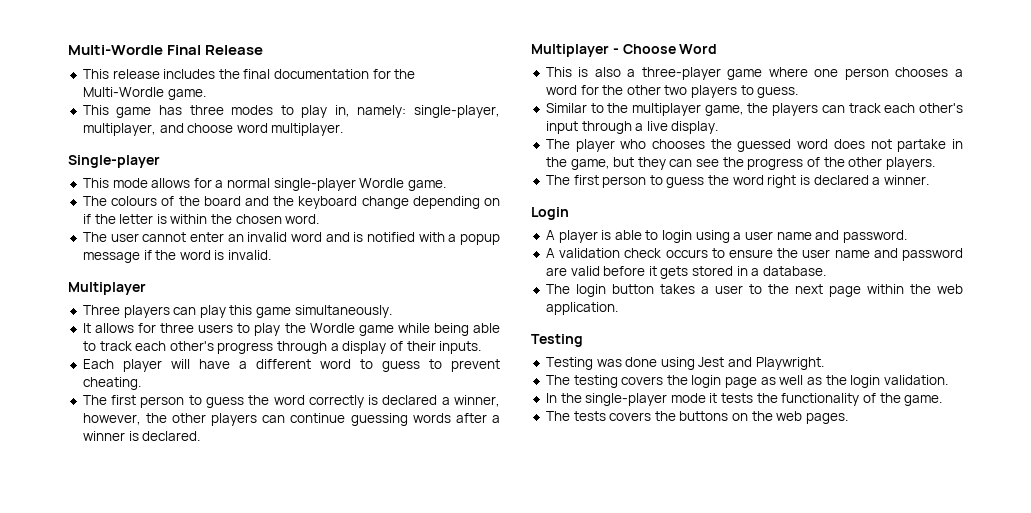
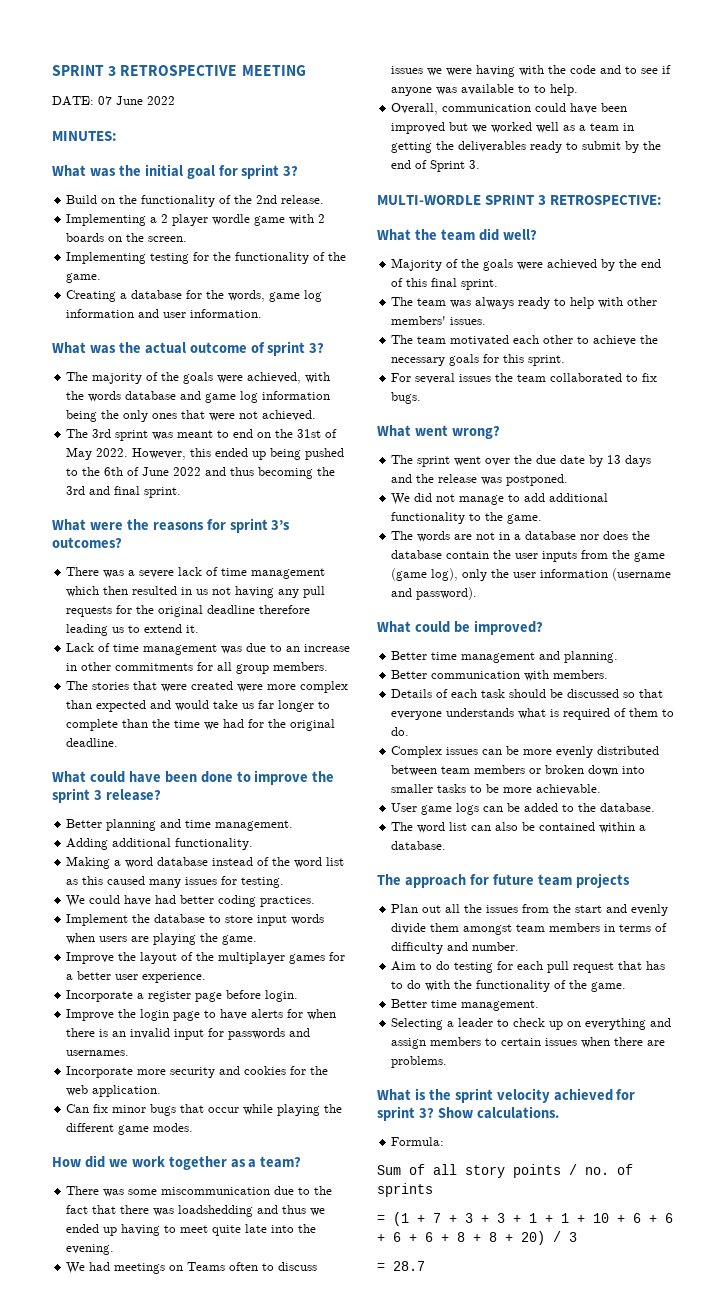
[68,45,264,55] [82,69,416,79] [82,87,206,100] [82,105,500,118] [82,123,344,136] [68,155,160,168] [82,178,447,191] [82,196,500,209] [82,214,320,224] [82,232,501,245] [82,250,272,263] [68,282,146,295] [82,305,392,318] [82,323,500,336] [82,341,482,354] [82,359,500,372] [82,377,141,390] [82,395,501,408] [82,413,500,426] [82,431,201,441] [531,44,718,57] [545,67,963,80] [545,85,799,98] [545,103,963,116] [545,121,719,134] [545,139,963,152] [545,157,935,170] [545,175,929,188] [531,207,569,220] [545,230,907,243] [545,248,963,261] [545,266,827,279] [545,284,963,297] [545,302,618,315] [531,334,583,347] [545,357,824,370] [545,375,948,388] [545,393,943,406] [545,411,849,424] Multi-Wordle Final Release // This release includes the final documentation for the Multi-Wordle game. // This game has three modes to play in, namely: single-player, multiplayer, and choose word multiplayer. // Single-player // This mode allows for a normal single-player Wordle game. // The colours of the board and the keyboard change depending on if the letter is within the chosen word. // The user cannot enter an invalid word and is notified with a popup message if the word is invalid. // Multiplayer // Three players can play this game simultaneously. // It allows for three users to play the Wordle game while being able to track each other's progress through a display of their inputs. // Each player will have a different word to guess to prevent cheating. // The first person to guess the word correctly is declared a winner, however, the other players can continue guessing words after a winner is declared. // Multiplayer - Choose Word // This is also a three-player game where one person chooses a word for the other two players to guess. // Similar to the multiplayer game, the players can track each other's input through a live display. // The player who chooses the guessed word does not partake in the game, but they can see the progress of the other players. // The first person to guess the word right is declared a winner. // Login // A player is able to login using a user name and password. // A validation check occurs to ensure the user name and password are valid before it gets stored in a database. // The login button takes a user to the next page within the web application. // Testing // Testing was done using Jest and Playwright. // The testing covers the login page as well as the login validation. // In the single-player mode it tests the functionality of the game. // The tests covers the buttons on the web pages. -> [52,65,306,76] [52,96,175,106] [52,131,117,141] [52,164,299,179] [66,195,325,207] [66,214,326,226] [66,233,188,242] [66,252,347,264] [66,273,102,283] [66,290,323,302] [66,309,263,318] [52,341,325,356] [66,372,331,384] [66,391,331,403] [66,410,317,422] [66,429,338,441] [66,447,345,460] [66,467,336,479] [66,486,182,498] [52,518,291,533] [52,537,122,548] [66,567,326,579] [66,586,326,598] [66,605,311,617] [66,624,200,636] [66,643,351,655] [66,662,329,674] [66,681,349,693] [66,700,331,712] [66,719,336,731] [66,738,119,747] [52,770,335,785] [52,788,161,803] [66,819,294,831] [66,838,254,850] [66,856,345,869] [66,876,285,888] [66,895,316,907] [66,914,325,926] [66,933,258,945] [66,952,346,964] [66,971,207,983] [66,990,299,1002] [66,1009,337,1021] [66,1028,311,1040] [66,1050,130,1056] [66,1066,329,1078] [66,1085,162,1097] [66,1104,343,1116] [66,1123,194,1135] [52,1155,302,1170] [66,1186,333,1197] [66,1205,326,1217] [66,1224,317,1236] [66,1244,115,1255] [66,1262,318,1274] [391,65,672,77] [391,84,579,96] [391,103,628,115] [391,122,635,134] [391,141,662,153] [391,160,481,172] [377,195,663,205] [377,228,537,241] [391,258,662,271] [391,278,499,290] [391,297,658,309] [391,316,487,325] [391,335,659,346] [391,354,566,366] [391,373,658,384] [391,392,422,404] [377,425,500,439] [391,455,652,467] [391,474,569,486] [391,493,609,505] [391,512,543,524] [391,531,651,542] [391,550,666,562] [391,568,672,581] [391,587,478,600] [377,620,543,635] [391,651,619,663] [391,670,609,681] [391,689,664,698] [391,708,675,720] [391,727,410,736] [391,746,660,758] [391,765,646,776] [391,784,602,795] [391,803,656,815] [391,822,647,833] [391,841,447,850] [377,873,630,888] [391,904,669,916] [391,923,668,935] [391,942,520,954] [391,961,666,973] [391,980,627,992] [391,999,540,1011] [391,1018,672,1030] [391,1037,666,1049] [391,1056,448,1068] [377,1088,636,1103] [377,1106,559,1121] [391,1137,445,1146] [377,1164,633,1178] [377,1183,433,1197] [377,1212,673,1226] [377,1231,577,1245] [377,1261,425,1271] SPRINT 3 RETROSPECTIVE MEETING // DATE: 07 June 2022 // MINUTES: // What was the initial goal for sprint 3? // Build on the functionality of the 2nd release. // Implementing a 2 player wordle game with 2 boards on the screen. // Implementing testing for the functionality of the game. // Creating a database for the words, game log information and user information. // What was the actual outcome of sprint 3? // The majority of the goals were achieved, with the words database and game log information being the only ones that were not achieved. // The 3rd sprint was meant to end on the 31st of May 2022. However, this ended up being pushed to the 6th of June 2022 and thus becoming the 3rd and final sprint. // What were the reasons for sprint 3’s outcomes? // There was a severe lack of time management which then resulted in us not having any pull requests for the original deadline therefore leading us to extend it. // Lack of time management was due to an increase in other commitments for all group members. // The stories that were created were more complex than expected and would take us far longer to complete than the time we had for the original deadline. // What could have been done to improve the sprint 3 release? // Better planning and time management. // Adding additional functionality. // Making a word database instead of the word list as this caused many issues for testing. // We could have had better coding practices. // Implement the database to store input words when users are playing the game. // Improve the layout of the multiplayer games for a better user experience. // Incorporate a register page before login. // Improve the login page to have alerts for when there is an invalid input for passwords and usernames. // Incorporate more security and cookies for the web application. // Can fix minor bugs that occur while playing the different game modes. // How did we work together as a team? // There was some miscommunication due to the fact that there was loadshedding and thus we ended up having to meet quite late into the evening. // We had meetings on Teams often to discuss issues we were having with the code and to see if anyone was available to to help. // Overall, communication could have been improved but we worked well as a team in getting the deliverables ready to submit by the end of Sprint 3. // MULTI-WORDLE SPRINT 3 RETROSPECTIVE: // What the team did well? // Majority of the goals were achieved by the end of this final sprint. // The team was always ready to help with other members' issues. // The team motivated each other to achieve the necessary goals for this sprint. // For several issues the team collaborated to fix bugs. // What went wrong? // The sprint went over the due date by 13 days and the release was postponed. // We did not manage to add additional functionality to the game. // The words are not in a database nor does the database contain the user inputs from the game (game log), only the user information (username and password). // What could be improved? // Better time management and planning. // Better communication with members. // Details of each task should be discussed so that everyone understands what is required of them to do. // Complex issues can be more evenly distributed between team members or broken down into smaller tasks to be more achievable. // User game logs can be added to the database. // The word list can also be contained within a database. // The approach for future team projects // Plan out all the issues from the start and evenly divide them amongst team members in terms of difficulty and number. // Aim to do testing for each pull request that has to do with the functionality of the game. // Better time management. // Selecting a leader to check up on everything and assign members to certain issues when there are problems. // What is the sprint velocity achieved for sprint 3? Show calculations. // Formula: // Sum of all story points / no. of sprints // = (1 + 7 + 3 + 3 + 1 + 1 + 10 + 6 + 6 + 6 + 6 + 8 + 8 + 20) / 3 // = 28.7

